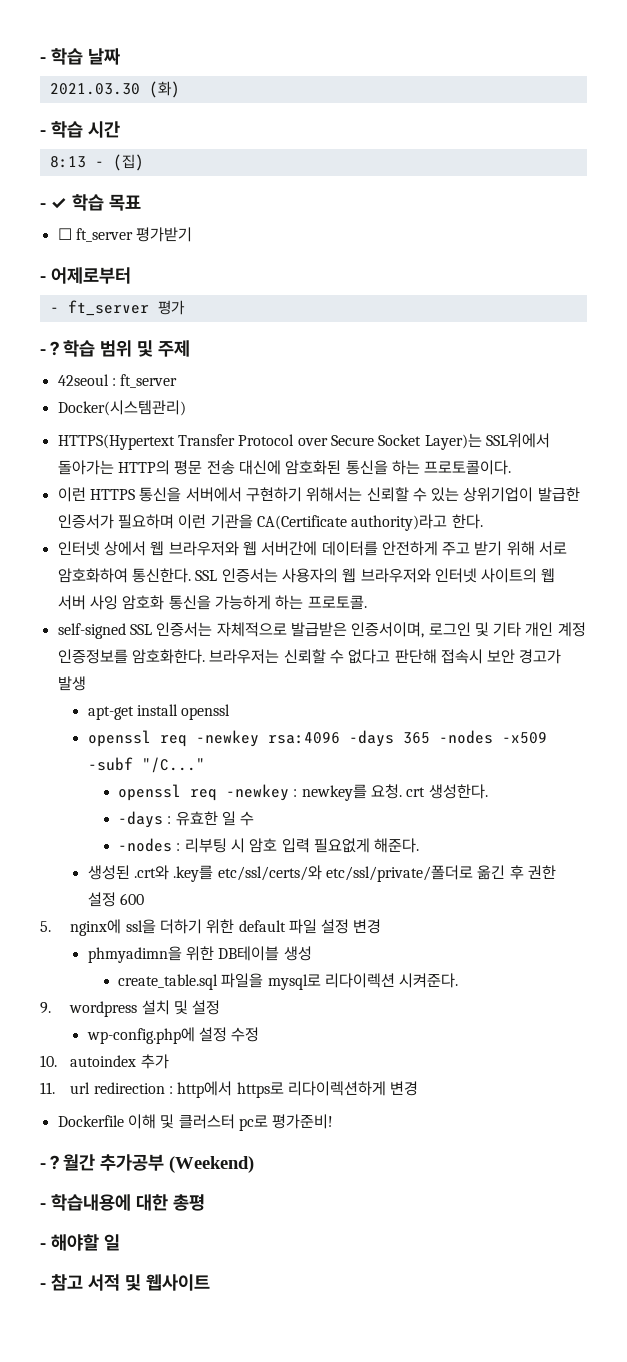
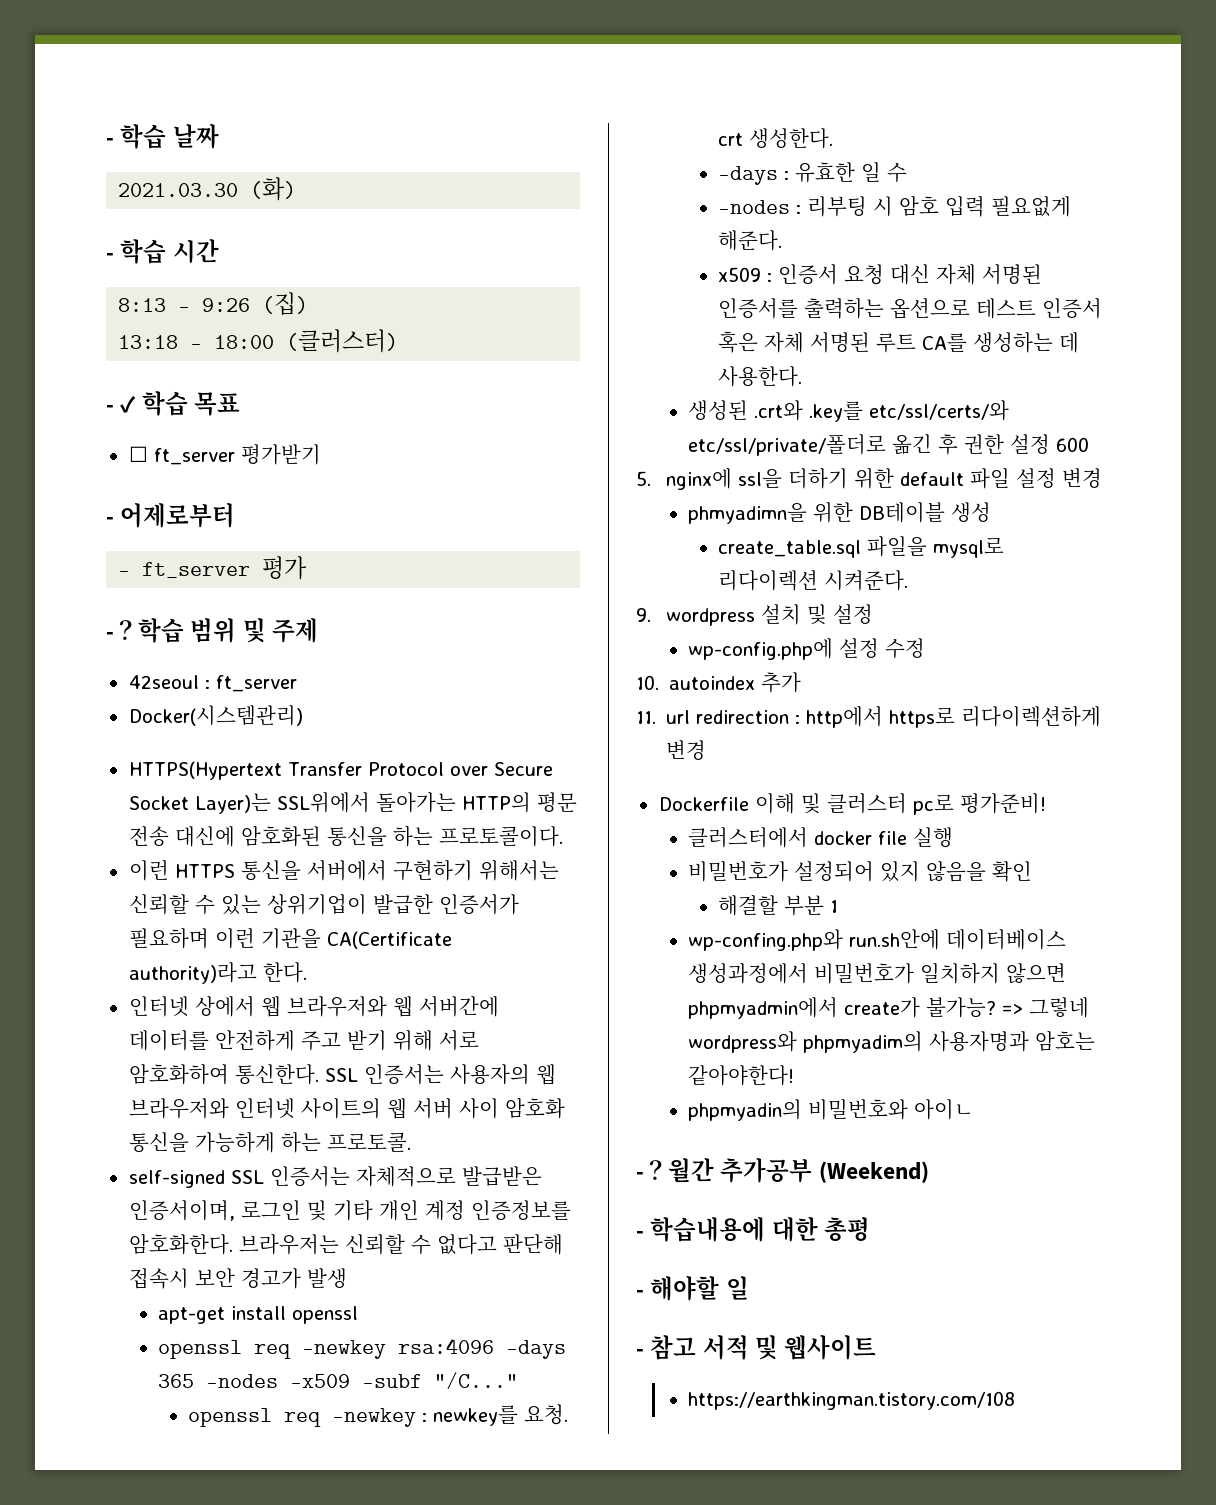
(104, 164) none -> [202,298,251,312] 9:26
(144, 162) none -> [118,329,399,353] // 13:18 - 18:00 (클러스터)
[89,595,118,610] 사잉 -> [458,1098,499,1119] 사이
(420, 845) none -> [718,264,1043,285] [718,298,1103,319] [718,331,1080,353] [718,366,803,387] // x509 : 인증서 요청 대신 자체 서명된 인증서를 출력하는 옵션으로 테스트 인증서 혹은 자체 서명된 루트 CA를 생성하는 데 사용한다.
(334, 1121) none -> [688,827,954,848] [688,861,1033,882] [718,895,839,916] [688,929,1067,951] [688,963,1067,984] [688,997,1090,1019] [688,1030,1096,1053] [688,1065,795,1086] [688,1099,975,1121] // 클러스터에서 docker file 실행 // 비밀번호가 설정되어 있지 않음을 확인 // 해결할 부분 1 // wp-confing.php와 run.sh안에 데이터베이스 생성과정에서 비밀번호가 일치하지 않으면 phpmyadmin에서 create가 불가능? => 그렇네 wordpress와 phpmyadim의 사용자명과 암호는 같아야한다! // phpmyadin의 비밀번호와 아이ㄴ
(210, 1282) none -> [688,1391,1016,1410] // https://earthkingman.tistory.com/108

